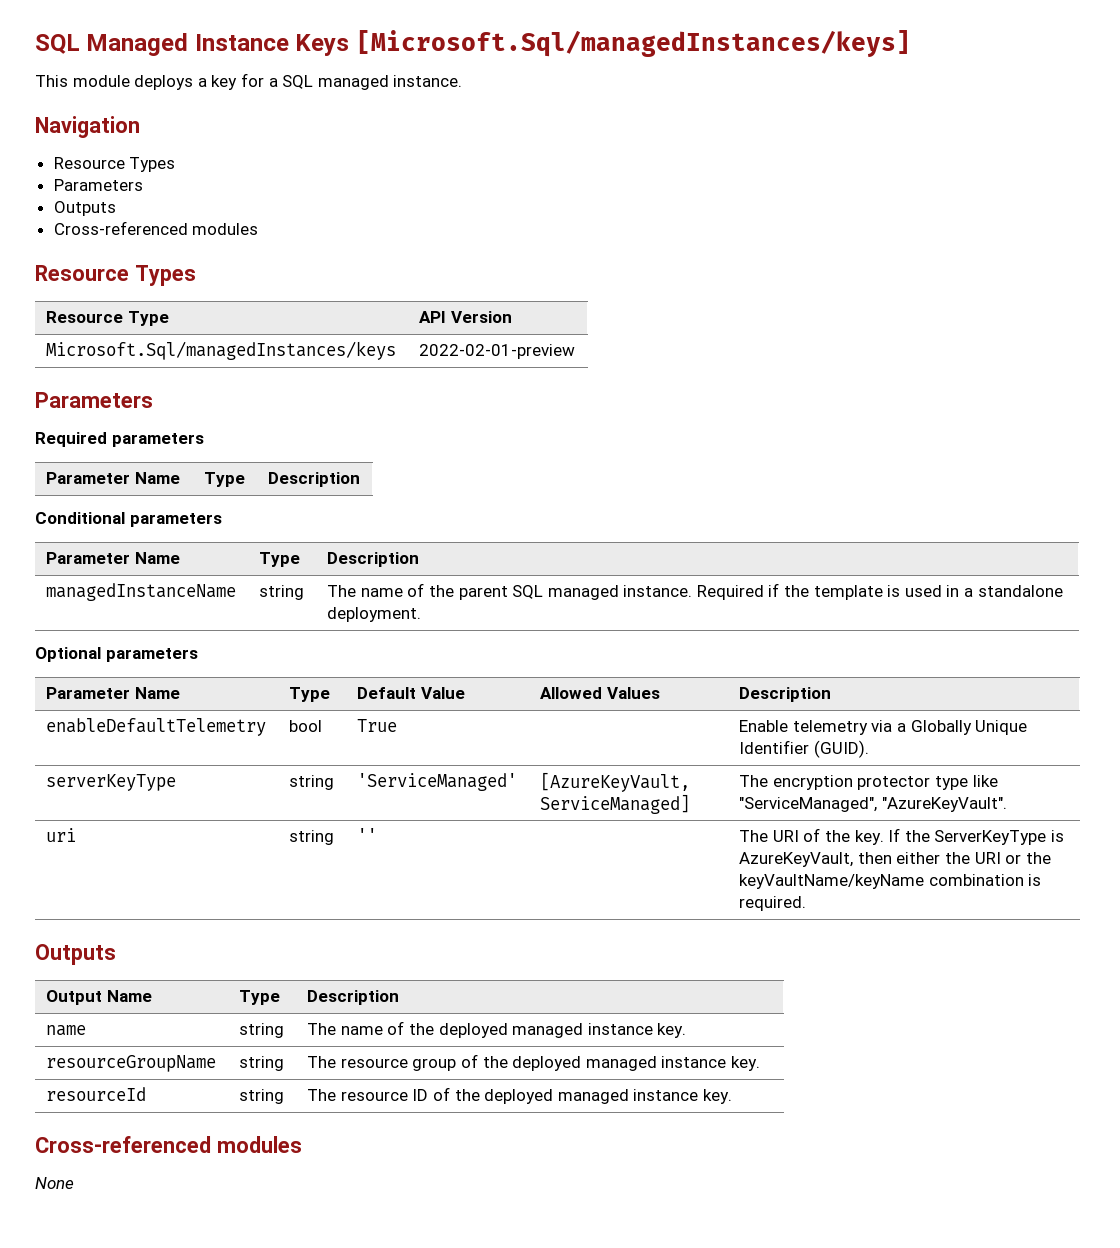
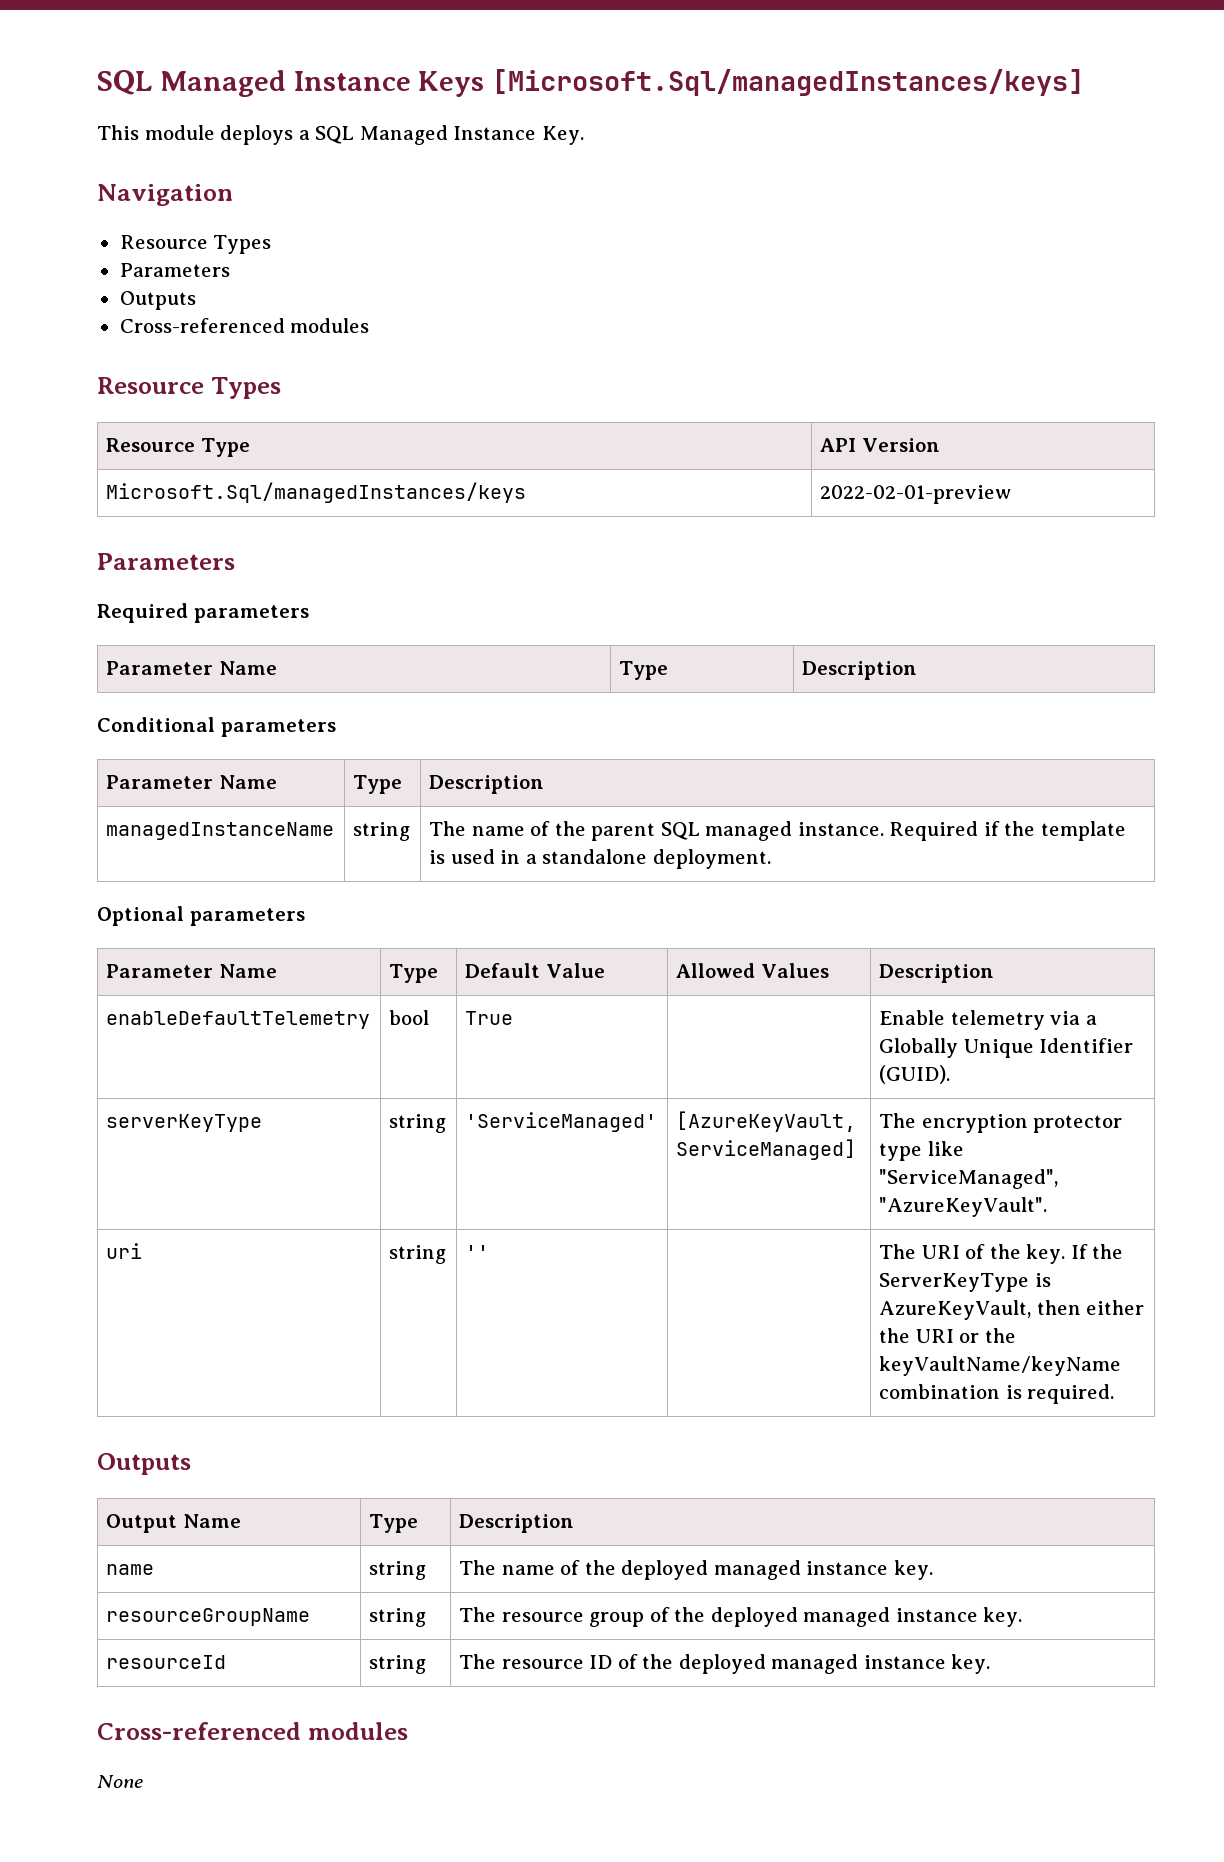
[211,73,463,90] key for a SQL managed instance. -> [315,125,584,145] SQL Managed Instance Key.

